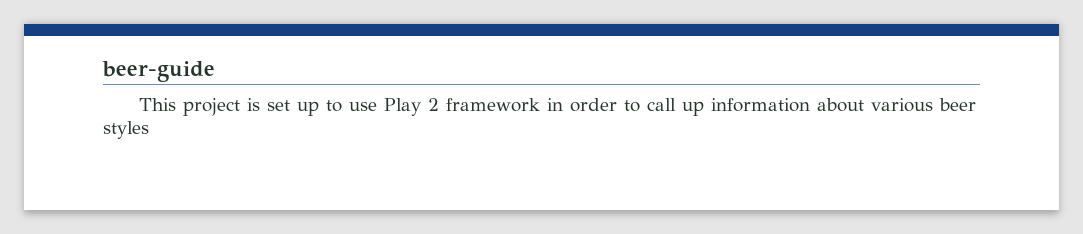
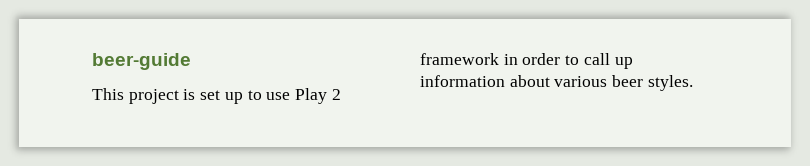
[103,121,149,139] styles -> [647,75,693,91] styles.

